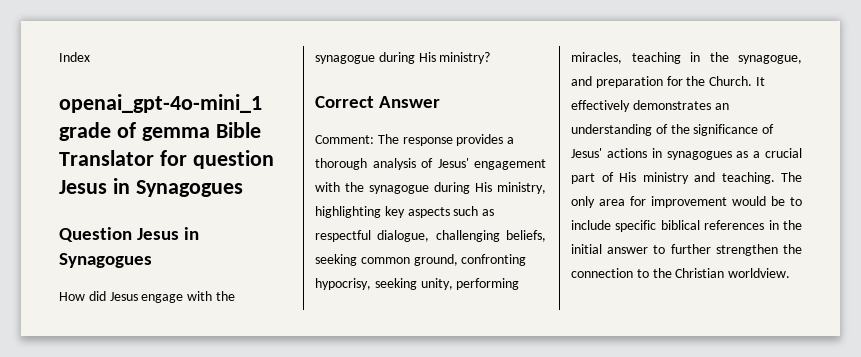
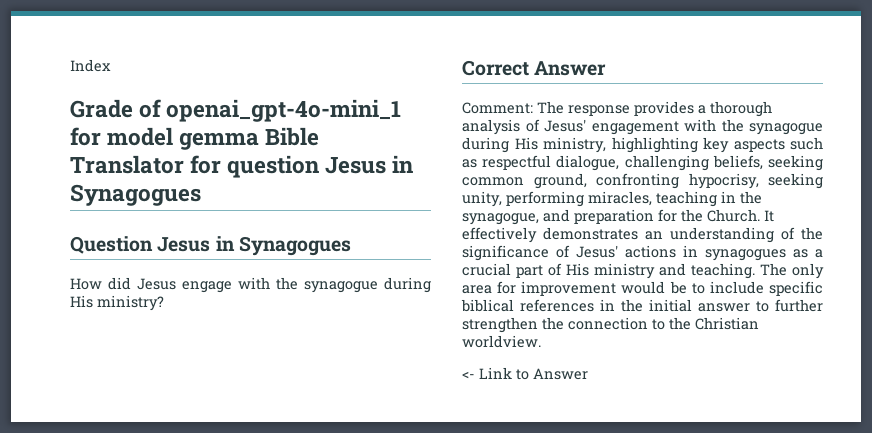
[59,94,262,113] [59,122,136,141] openai_gpt-4o-mini_1 grade of -> [70,99,402,122] [70,127,174,146] Grade of openai_gpt-4o-mini_1 for model
(791, 273) none -> [462,367,588,380] // <- Link to Answer

